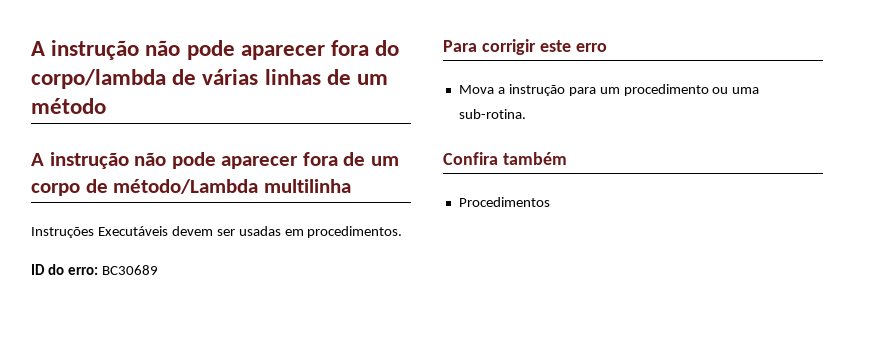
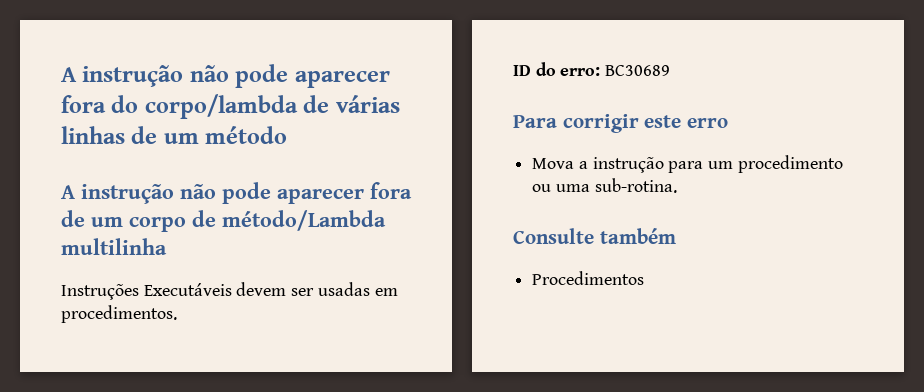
[443,152,498,165] Confira -> [513,228,594,244] Consulte

